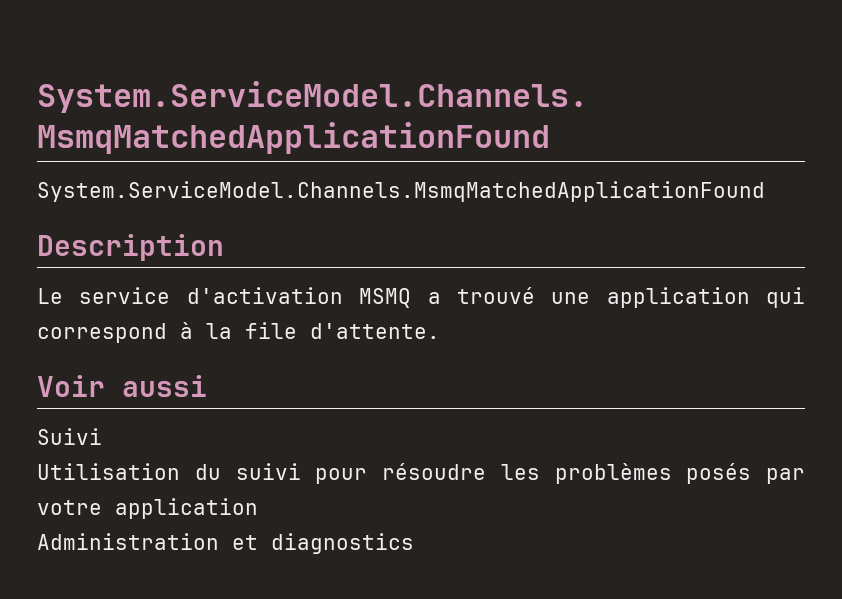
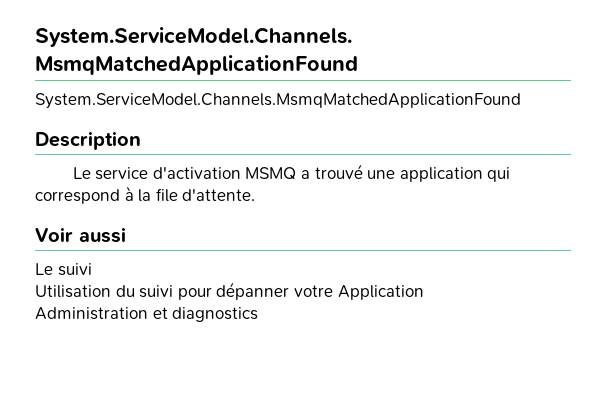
[37,428,102,445] Suivi -> [35,263,92,276] Le suivi
[382,463,805,484] [37,498,258,519] résoudre les problèmes posés par votre application -> [216,282,424,300] dépanner votre Application

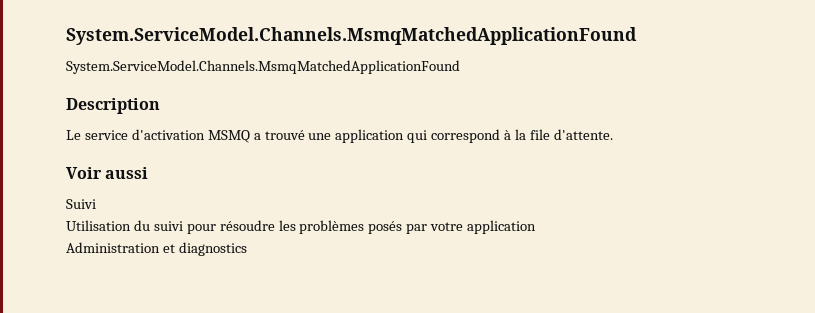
[35,263,92,276] Le suivi -> [66,199,96,209] Suivi
[216,282,424,300] dépanner votre Application -> [219,220,537,234] résoudre les problèmes posés par votre application

